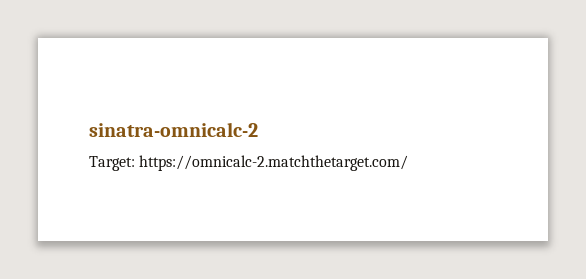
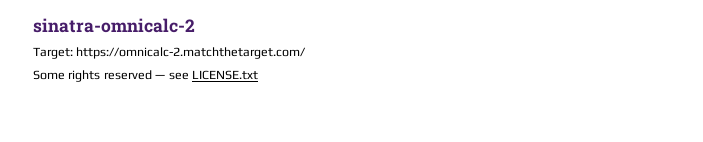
(409, 163) none -> [33,70,258,82] // Some rights reserved — see LICENSE.txt

